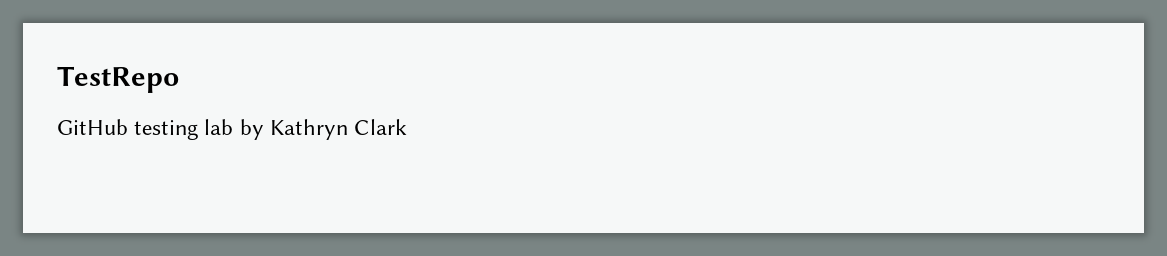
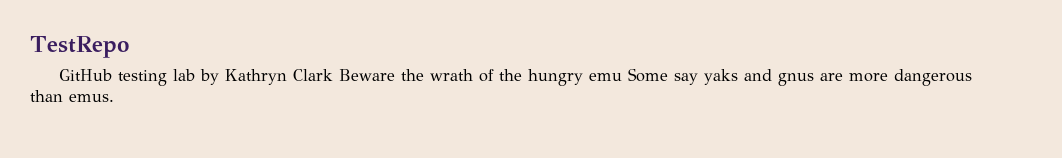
(408, 127) none -> [338,68,972,86] [30,90,114,102] Beware the wrath of the hungry emu Some say yaks and gnus are more dangerous than emus.

